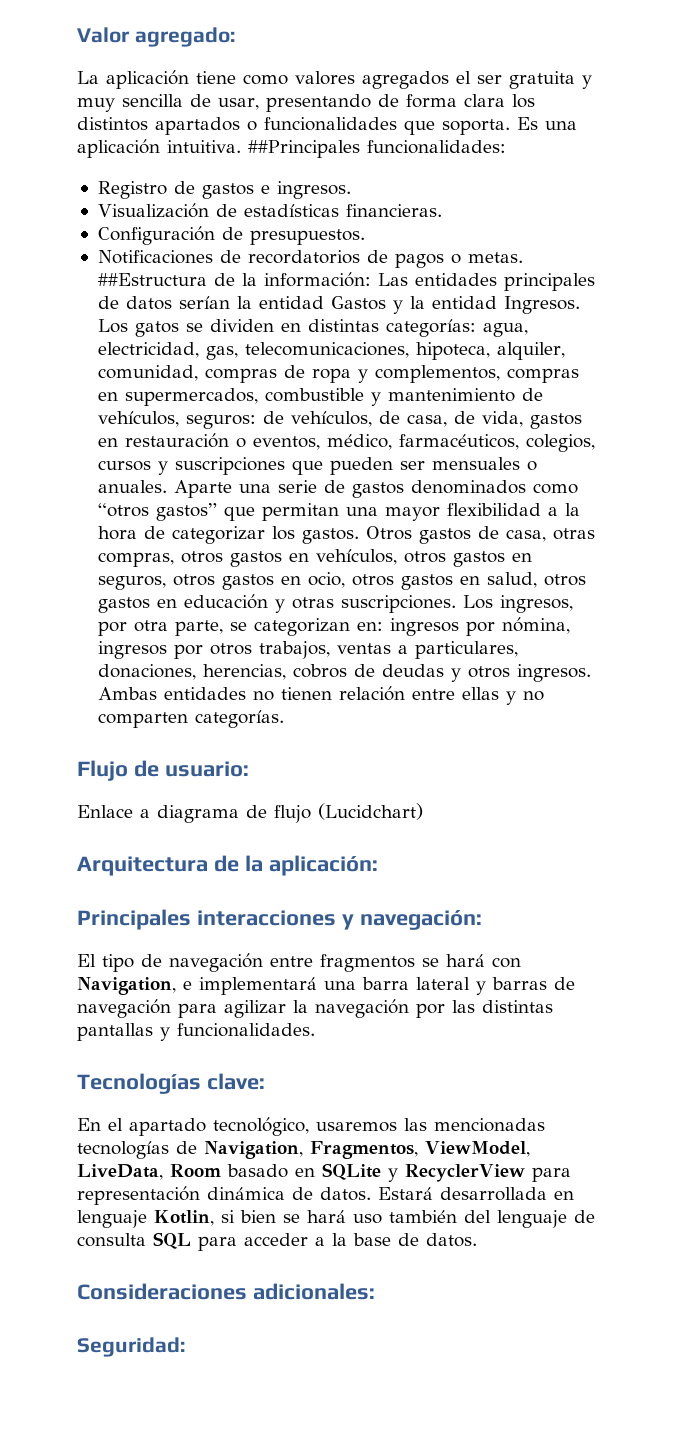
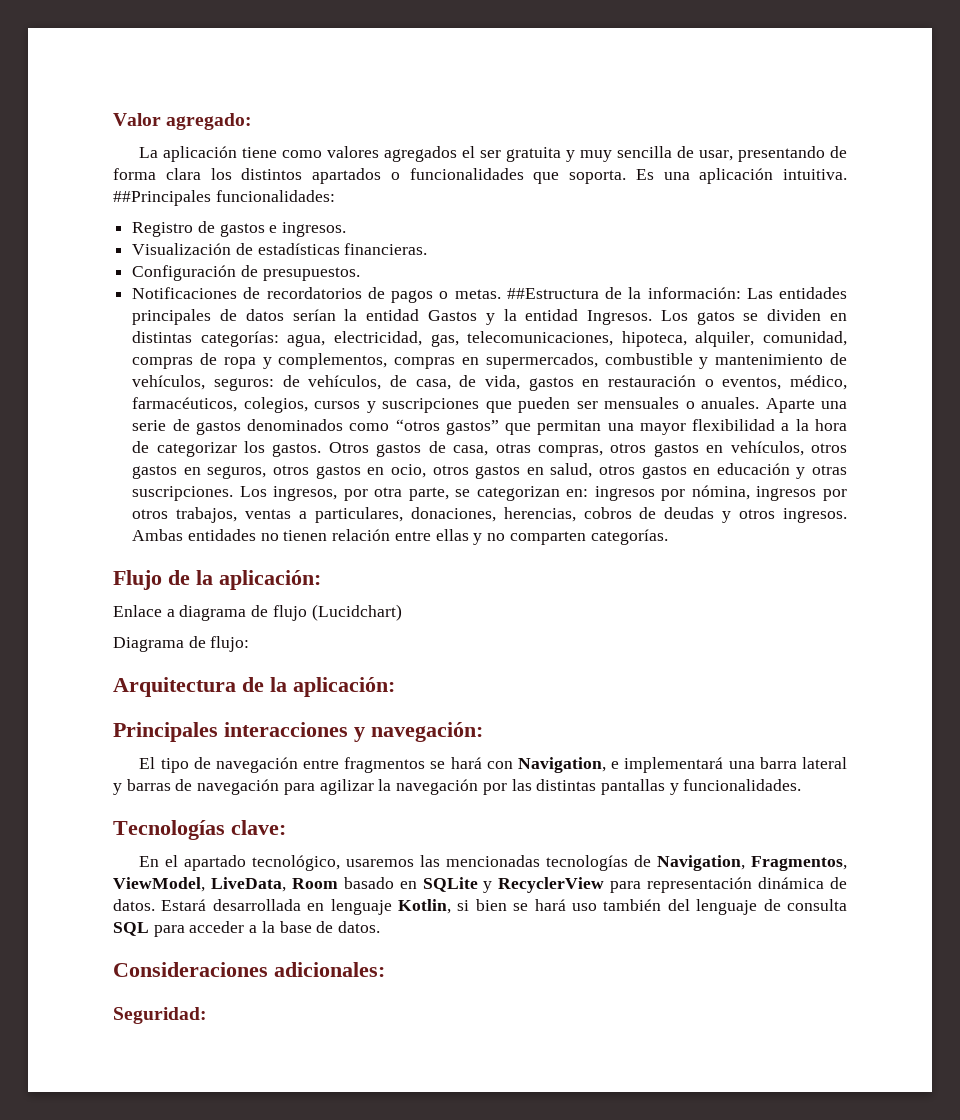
[164,761,249,777] usuario: -> [196,570,321,590] la aplicación:
(423, 811) none -> [113,636,250,652] // Diagrama de flujo:

